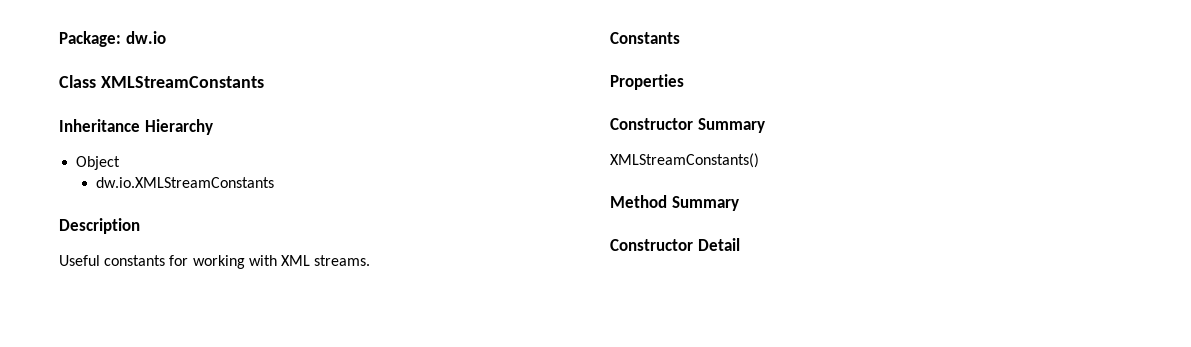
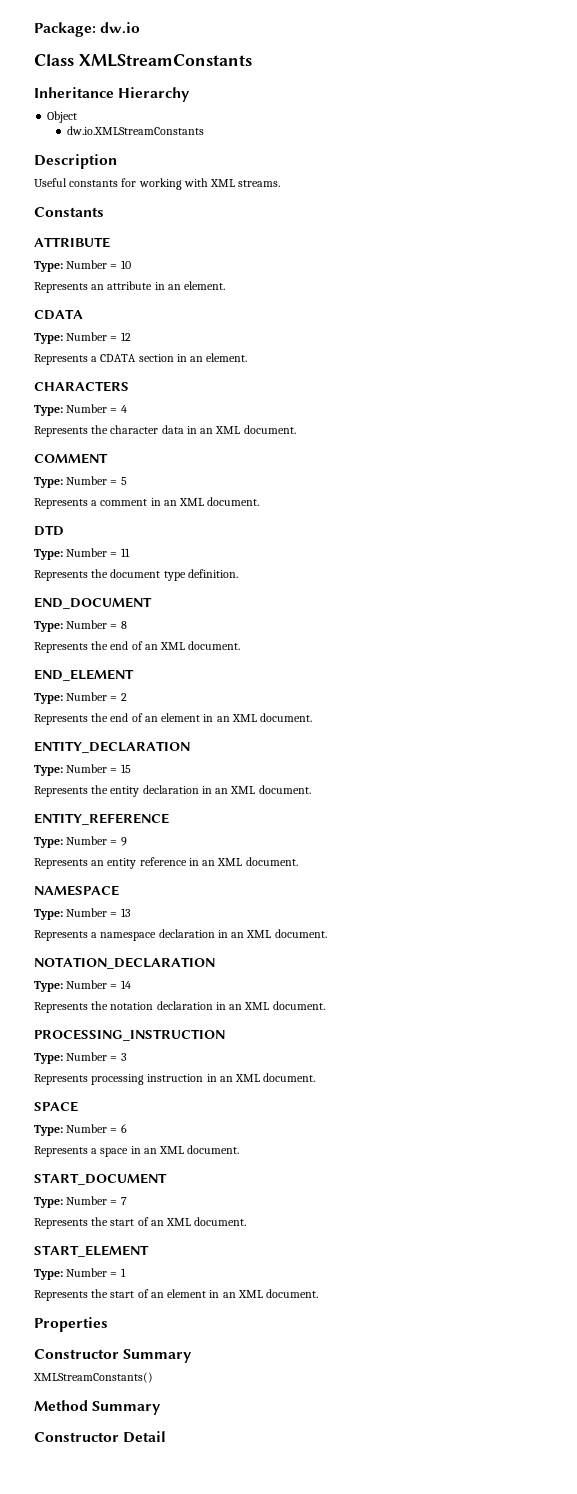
(680, 38) none -> [34,237,110,248] [34,260,131,272] [34,281,226,293] [34,309,83,320] [34,332,131,344] [34,353,248,365] [34,381,129,392] [34,404,127,416] [34,425,296,437] [34,453,108,464] [34,476,127,488] [34,497,260,509] [34,525,64,536] [34,548,130,560] [34,569,238,581] [34,597,152,609] [34,620,127,632] [34,641,241,653] [34,669,134,681] [34,692,127,704] [34,713,313,725] [34,741,190,753] [34,764,131,776] [34,785,311,797] [34,813,169,825] [34,836,127,848] [34,857,298,869] [34,885,119,896] [34,908,131,920] [34,929,327,941] [34,957,215,969] [34,980,131,992] [34,1001,325,1013] [34,1029,225,1041] [34,1052,127,1064] [34,1073,316,1085] [34,1101,78,1112] [34,1124,127,1136] [34,1145,240,1157] [34,1173,167,1185] [34,1196,127,1208] [34,1217,247,1229] [34,1245,149,1257] [34,1268,126,1280] [34,1289,319,1301] // ATTRIBUTE // Type: Number = 10 // Represents an attribute in an element. // CDATA // Type: Number = 12 // Represents a CDATA section in an element. // CHARACTERS // Type: Number = 4 // Represents the character data in an XML document. // COMMENT // Type: Number = 5 // Represents a comment in an XML document. // DTD // Type: Number = 11 // Represents the document type definition. // END_DOCUMENT // Type: Number = 8 // Represents the end of an XML document. // END_ELEMENT // Type: Number = 2 // Represents the end of an element in an XML document. // ENTITY_DECLARATION // Type: Number = 15 // Represents the entity declaration in an XML document. // ENTITY_REFERENCE // Type: Number = 9 // Represents an entity reference in an XML document. // NAMESPACE // Type: Number = 13 // Represents a namespace declaration in an XML document. // NOTATION_DECLARATION // Type: Number = 14 // Represents the notation declaration in an XML document. // PROCESSING_INSTRUCTION // Type: Number = 3 // Represents processing instruction in an XML document. // SPACE // Type: Number = 6 // Represents a space in an XML document. // START_DOCUMENT // Type: Number = 7 // Represents the start of an XML document. // START_ELEMENT // Type: Number = 1 // Represents the start of an element in an XML document.

